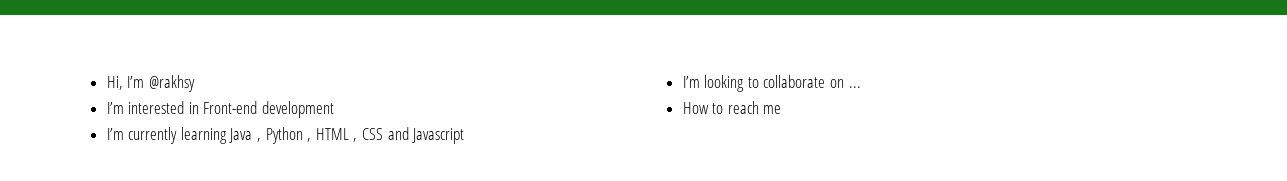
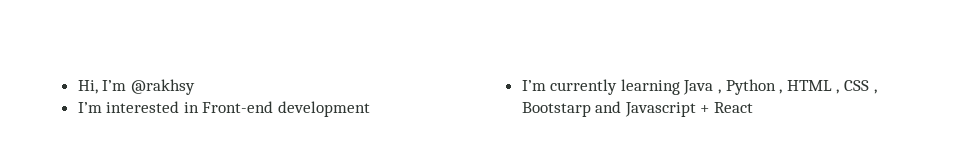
(384, 134) none -> [873,89,877,94] [521,102,591,117] , Bootstarp
[682,75,861,92] [682,101,782,114] // I’m looking to collaborate on ... // How to reach me -> [700,102,754,113] + React

